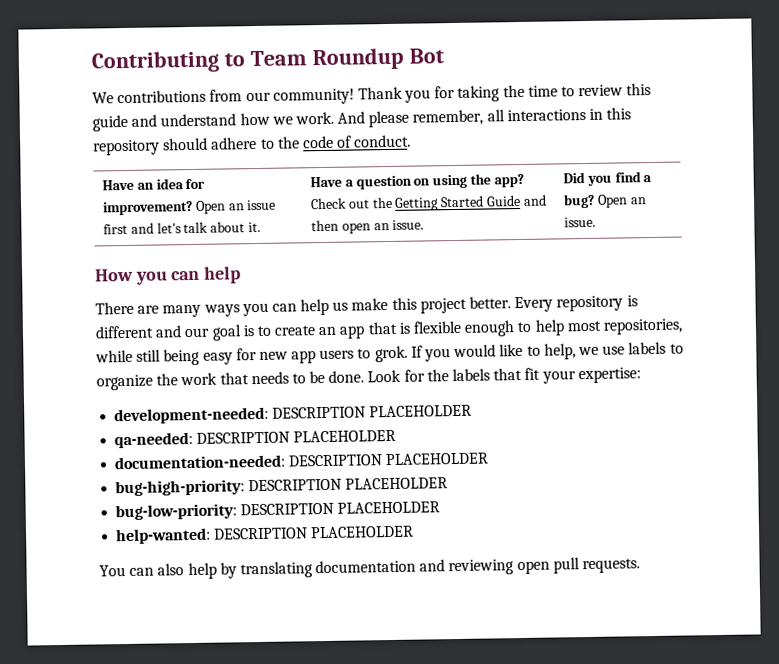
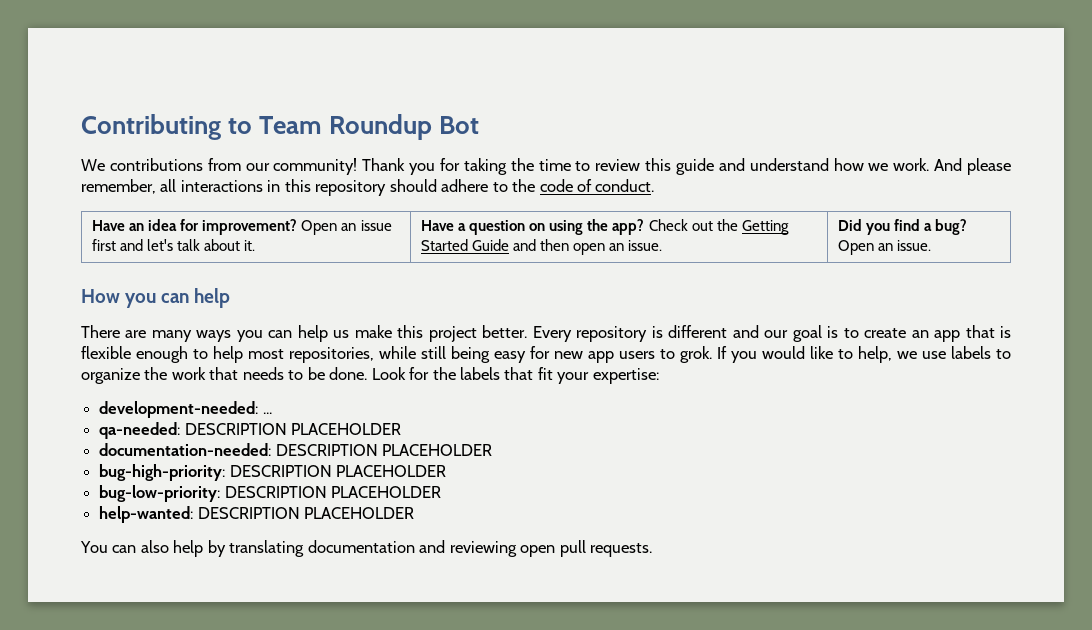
[272,404,473,419] DESCRIPTION PLACEHOLDER -> [262,412,272,414] ...

